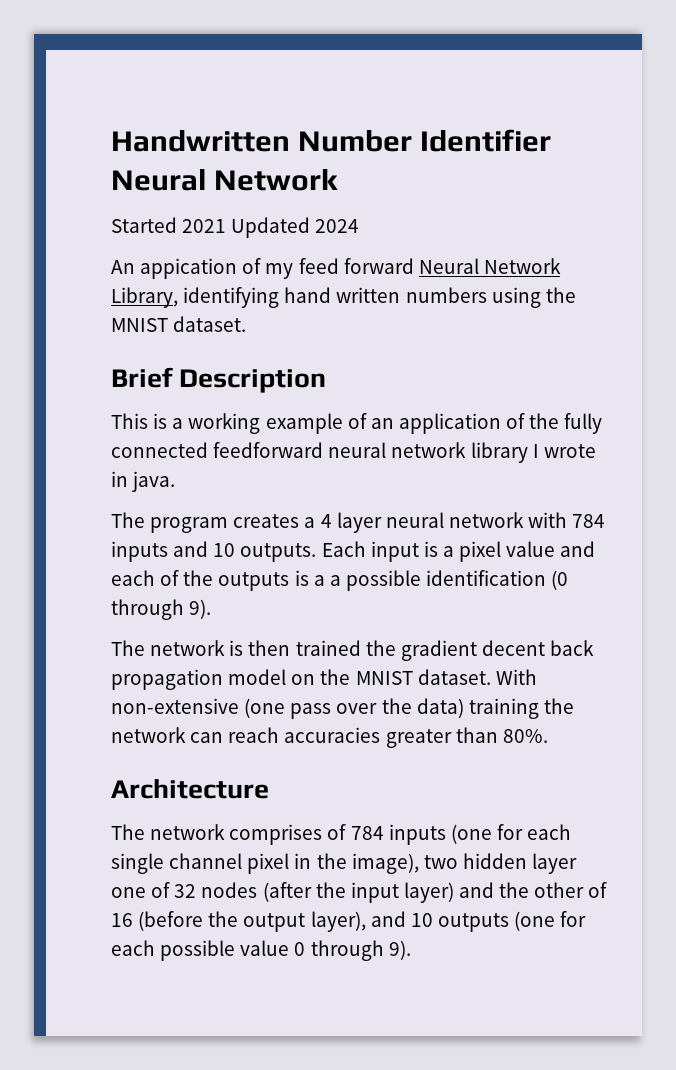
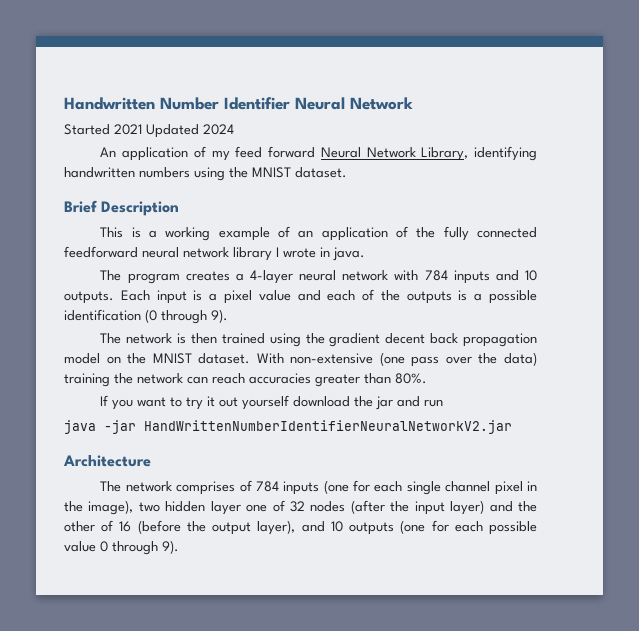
[140,258,238,279] appication -> [122,147,189,161] application
[284,287,401,303] hand written -> [64,167,135,178] handwritten
[320,512,382,533] 4 layer -> [249,270,293,284] 4-layer
[329,575,341,586] a -> (483, 297) none
(361, 648) none -> [269,333,301,347] using
(548, 736) none -> [100,395,444,410] [64,420,512,434] // If you want to try it out yourself download the jar and run // java -jar HandWrittenNumberIdentifierNeuralNetworkV2.jar

